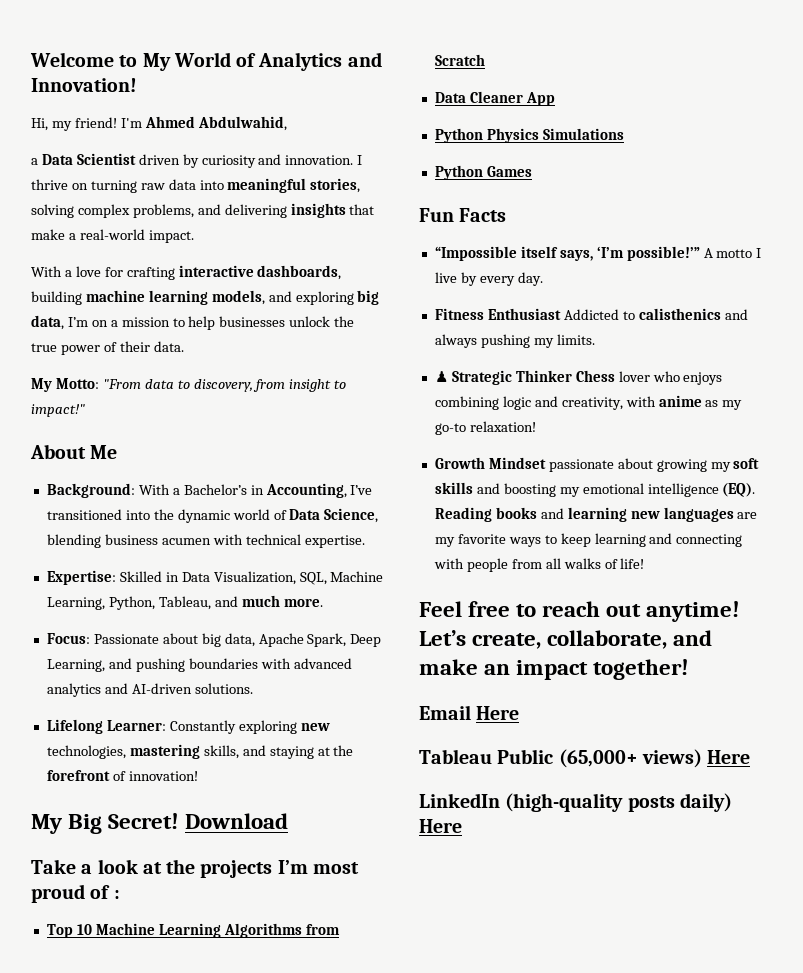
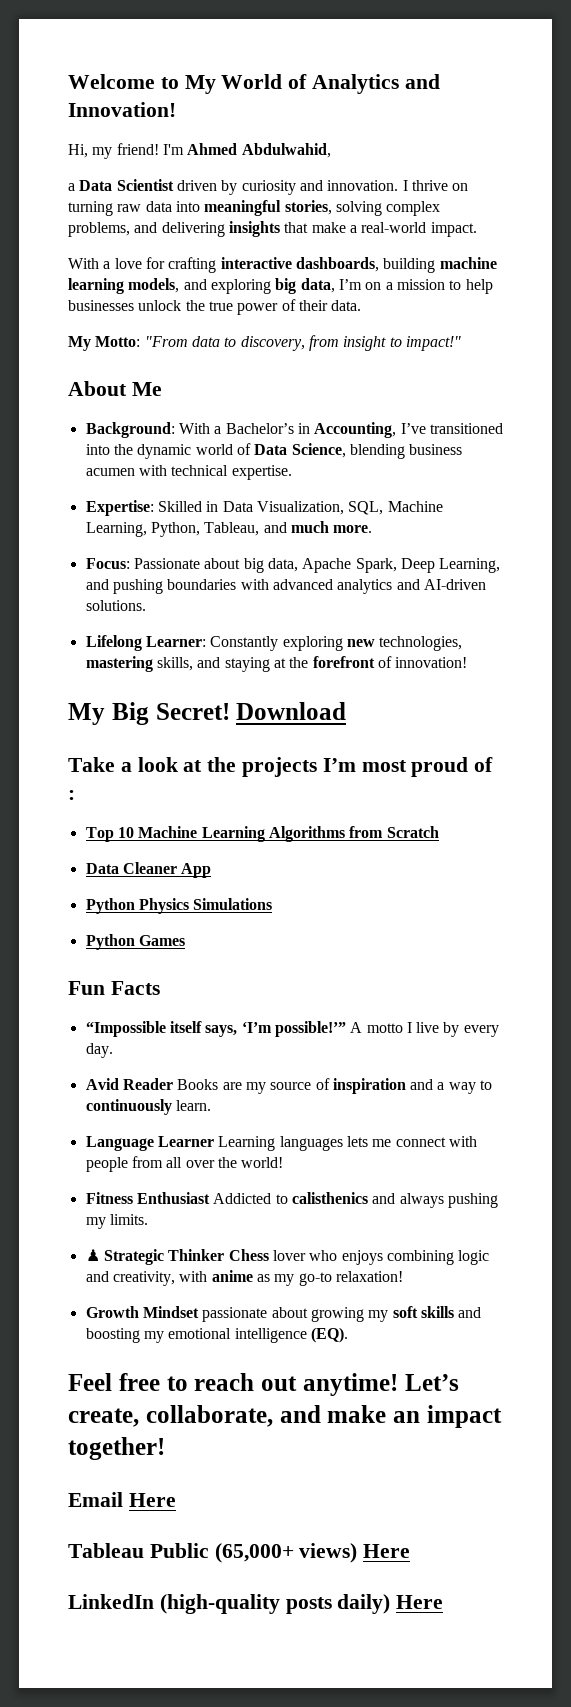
(543, 279) none -> [85,1078,493,1094] [85,1099,211,1115] [85,1136,477,1151] [85,1156,284,1172] // Avid Reader Books are my source of inspiration and a way to continuously learn. // Language Learner Learning languages lets me connect with people from all over the world!
[434,507,758,522] [434,533,743,547] [433,558,645,572] Reading books and learning new languages are my favorite ways to keep learning and connecting with people from all walks of life! -> (348, 1335) none

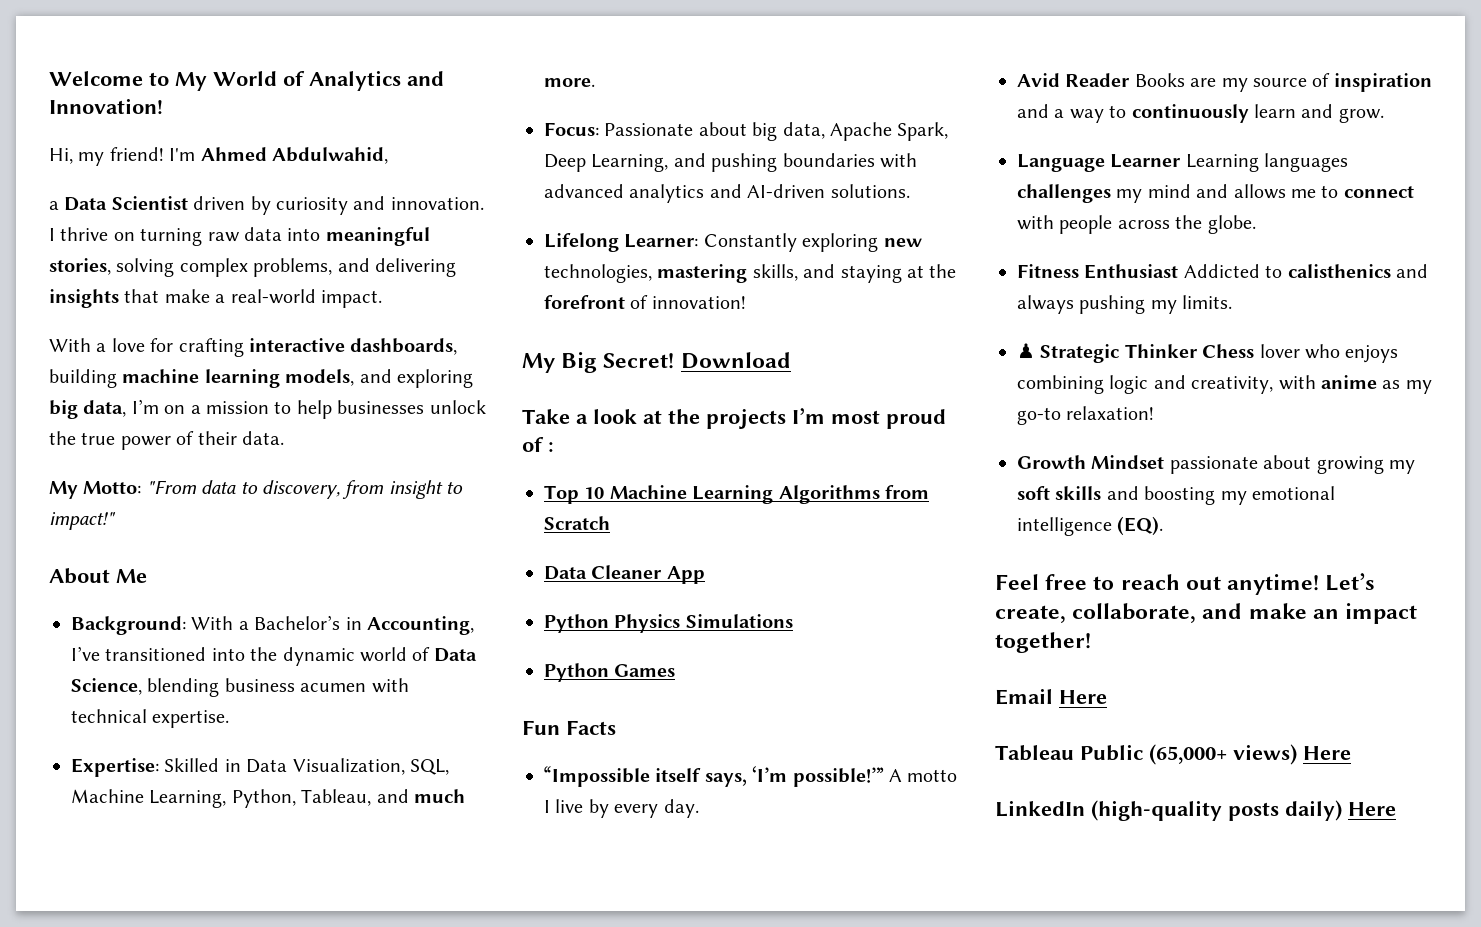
[175,1100,211,1111] learn. -> [1254,104,1384,123] learn and grow.
[346,1136,477,1147] [85,1156,284,1172] lets me connect with people from all over the world! -> [1017,184,1414,203] [1017,215,1256,234] challenges my mind and allows me to connect with people across the globe.

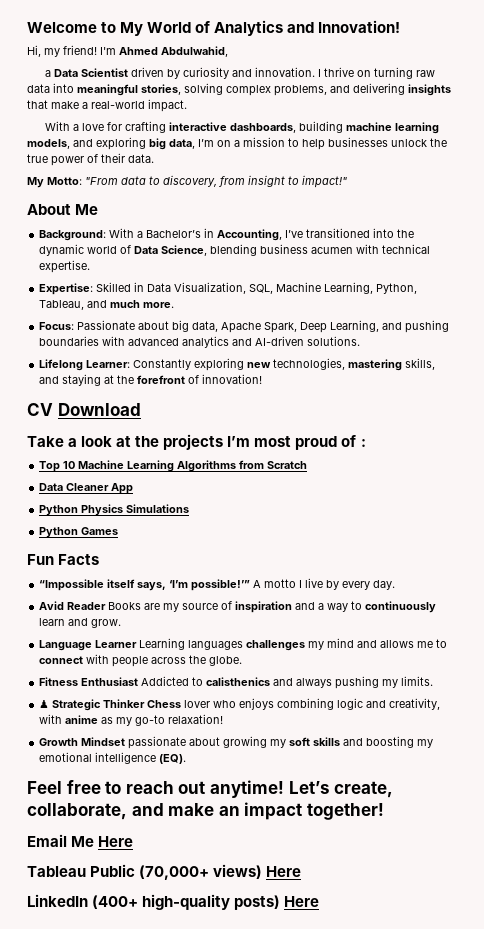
[522,352,675,373] My Big Secret! -> [27,403,53,416] CV
(1053, 696) none -> [71,836,95,847] Me
[1149,744,1227,765] (65,000+ -> [139,865,210,880] (70,000+
[1091,800,1342,821] (high-quality posts daily) -> [92,894,281,910] (400+ high-quality posts)

